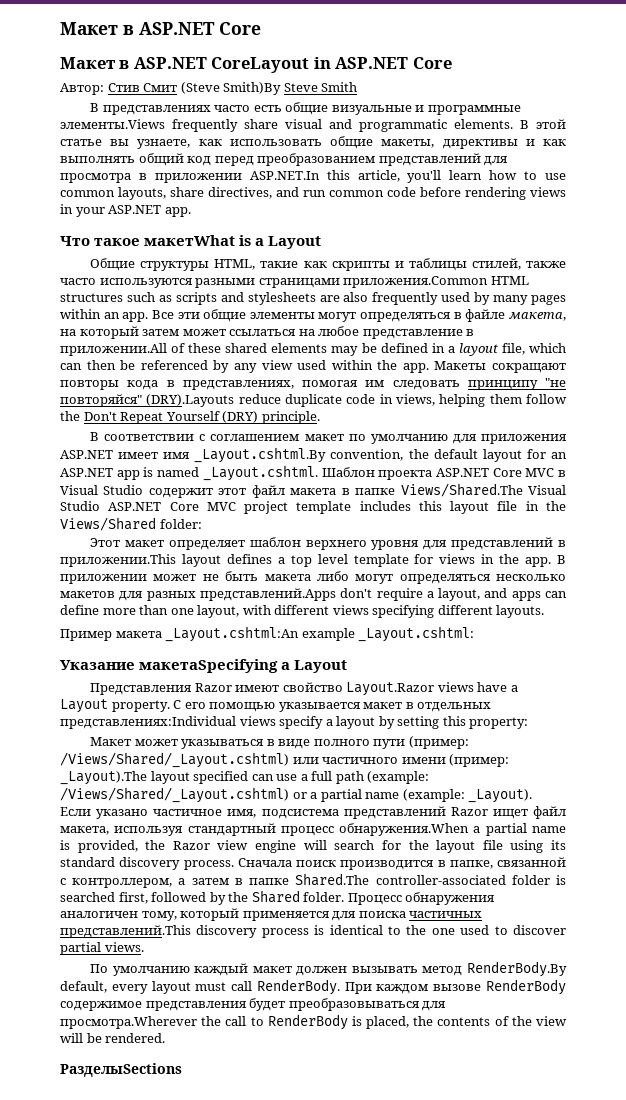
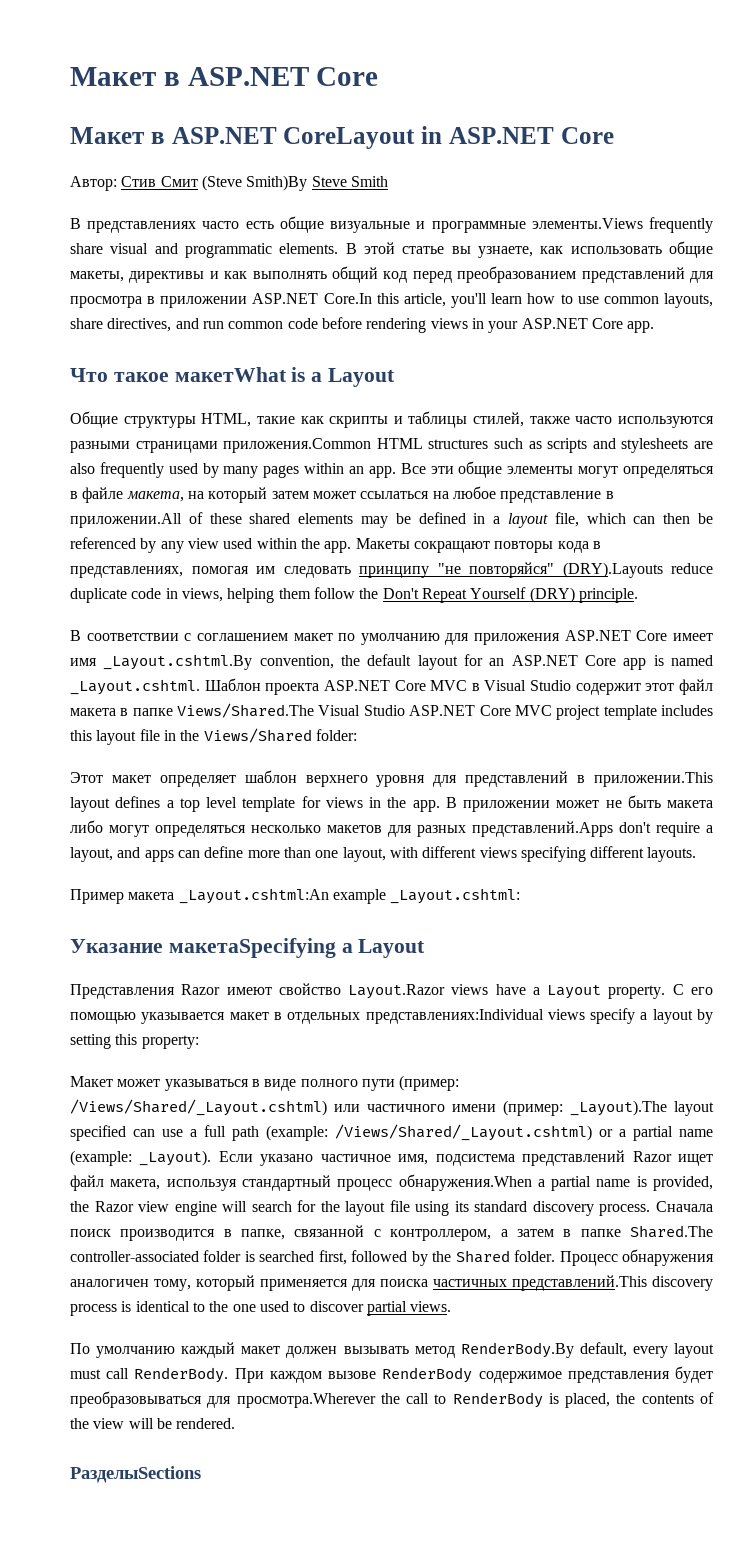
[249,171,320,180] ASP.NET.In -> [252,293,372,304] ASP.NET Core.In
(162, 209) none -> [591,318,623,329] Core
(113, 454) none -> [636,630,668,641] Core
(113, 472) none -> [584,655,616,666] Core

